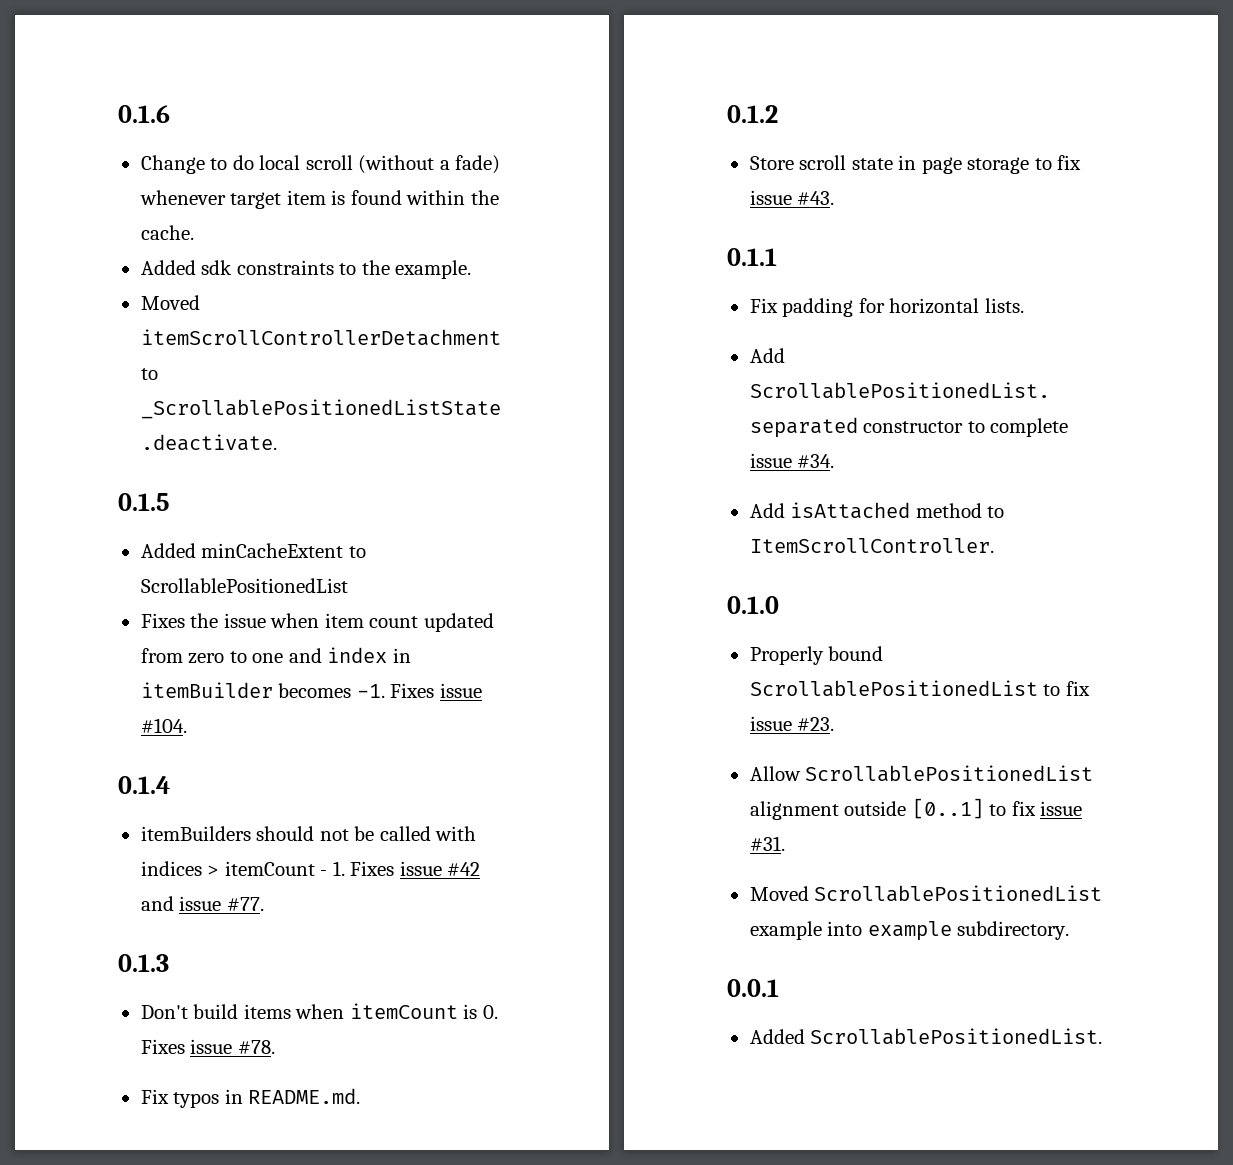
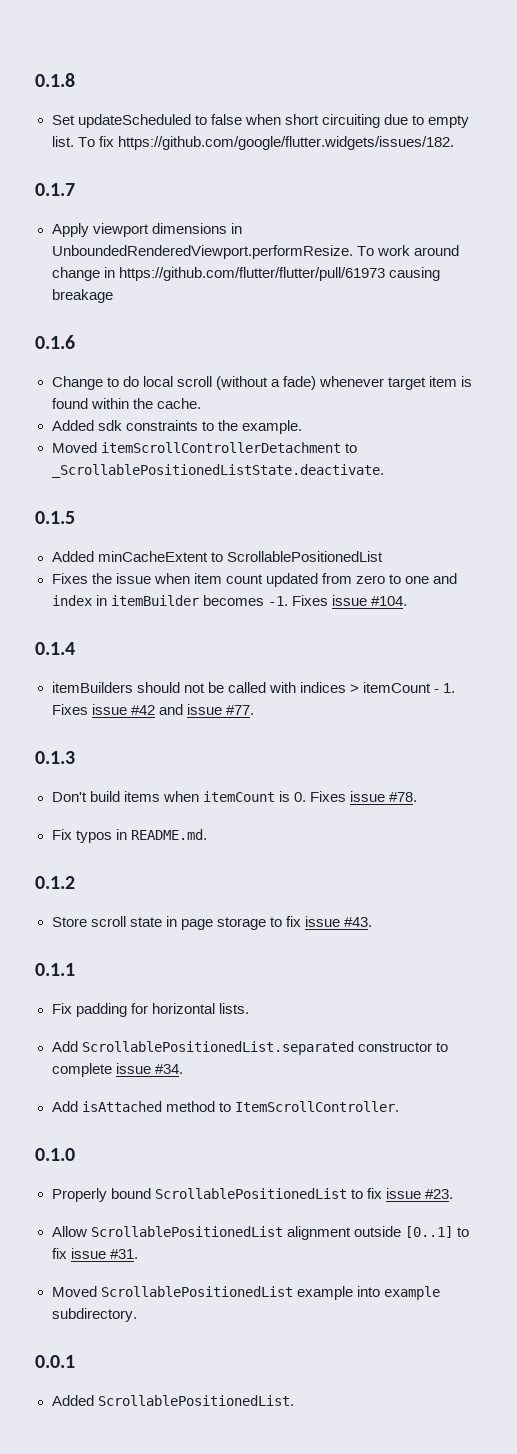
(118, 114) none -> [35,73,75,87] [51,114,469,128] [51,136,454,150] [35,183,75,196] [51,223,242,237] [51,245,459,259] [51,267,440,281] [51,289,113,303] 0.1.8 // Set updateScheduled to false when short circuiting due to empty list. To fix https://github.com/google/flutter.widgets/issues/182. // 0.1.7 // Apply viewport dimensions in UnboundedRenderedViewport.performResize. To work around change in https://github.com/flutter/flutter/pull/61973 causing breakage //

